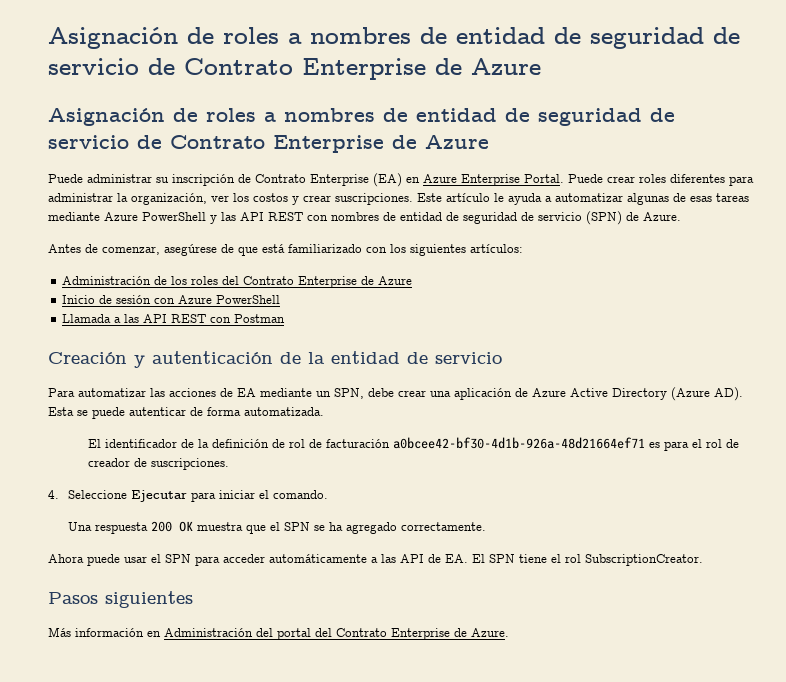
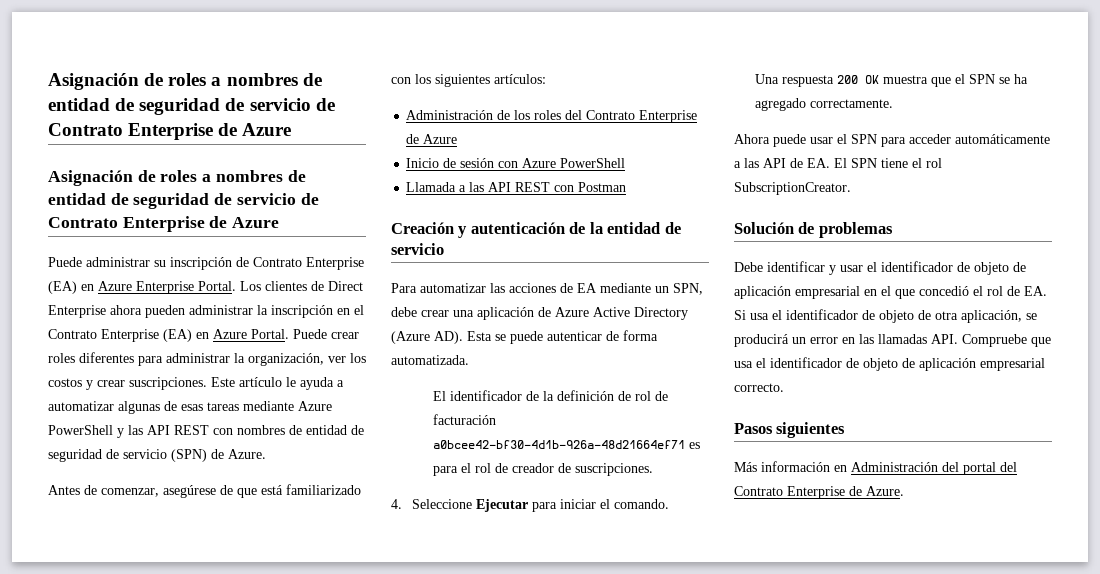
(564, 178) none -> [240,281,363,291] [48,305,364,318] [48,329,289,342] Los clientes de Direct Enterprise ahora pueden administrar la inscripción en el Contrato Enterprise (EA) en Azure Portal.
(703, 560) none -> [734,222,893,238] [734,261,1026,275] [734,286,1047,299] [734,309,1037,323] [734,334,1051,347] [734,357,1045,371] [734,383,784,392] // Solución de problemas // Debe identificar y usar el identificador de objeto de aplicación empresarial en el que concedió el rol de EA. Si usa el identificador de objeto de otra aplicación, se producirá un error en las llamadas API. Compruebe que usa el identificador de objeto de aplicación empresarial correcto.

